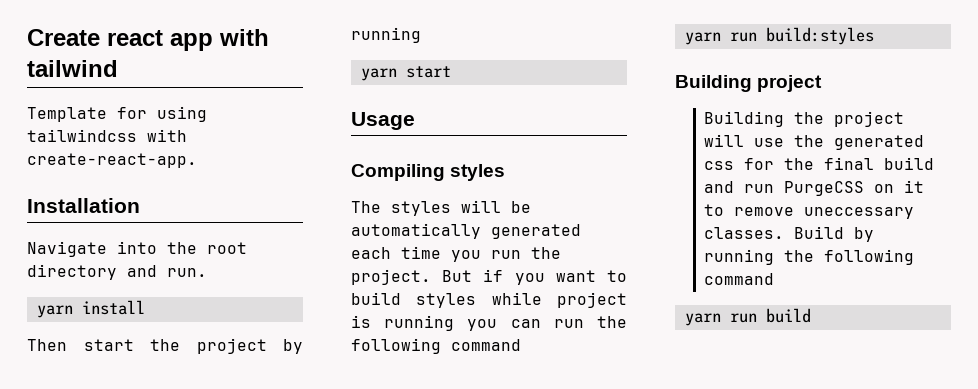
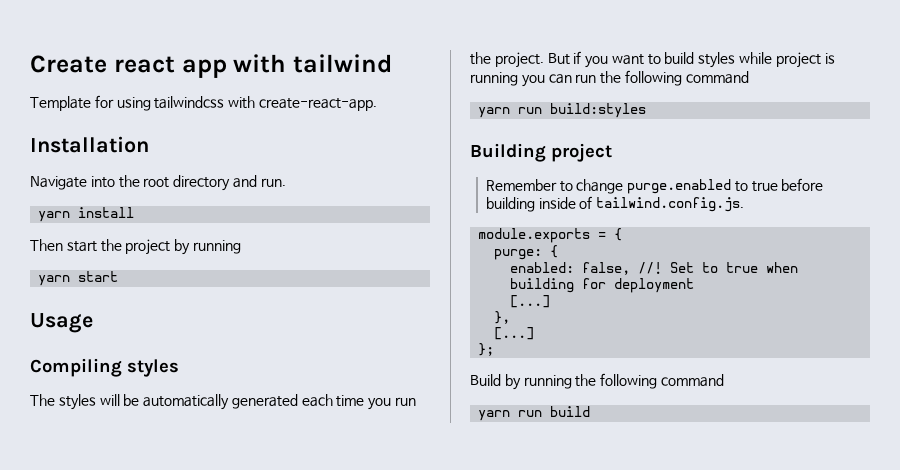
[704,111,905,127] [704,134,925,150] [704,157,935,170] [704,180,925,196] [704,204,915,219] [704,227,785,239] Building the project will use the generated css for the final build and run PurgeCSS on it to remove uneccessary classes. -> [485,178,824,194] [485,196,745,212] [478,228,623,243] [494,245,559,260] [510,262,799,275] [510,278,695,293] [510,295,551,308] [494,311,511,324] [494,327,535,340] [478,343,495,356] Remember to change purge.enabled to true before building inside of tailwind.config.js. // module.exports = { // purge: { // enabled: false, //! Set to true when building for deployment // [...] // }, // [...] // }; //

